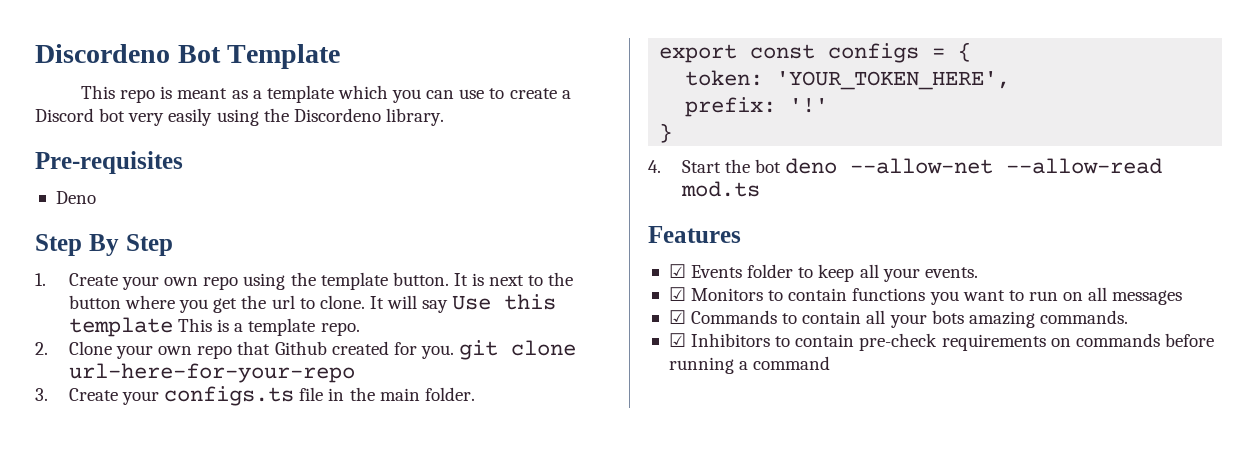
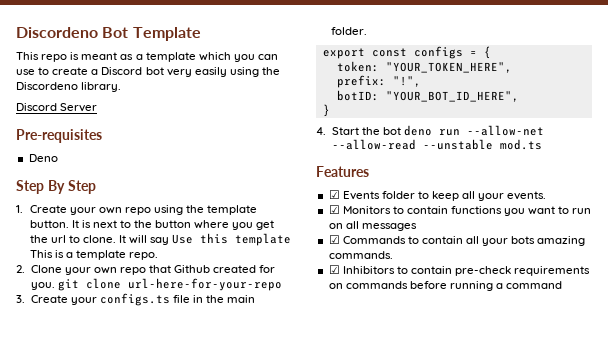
(444, 117) none -> [16,103,98,112] // Discord Server
[776,71,1011,90] 'YOUR_TOKEN_HERE', -> [385,62,512,73] "YOUR_TOKEN_HERE",
[789,98,829,113] '!' -> [392,76,421,87] [336,90,519,102] "!", // botID: "YOUR_BOT_ID_HERE",
(838, 166) none -> [439,129,461,136] run
(1163, 166) none -> [422,139,493,150] --unstable

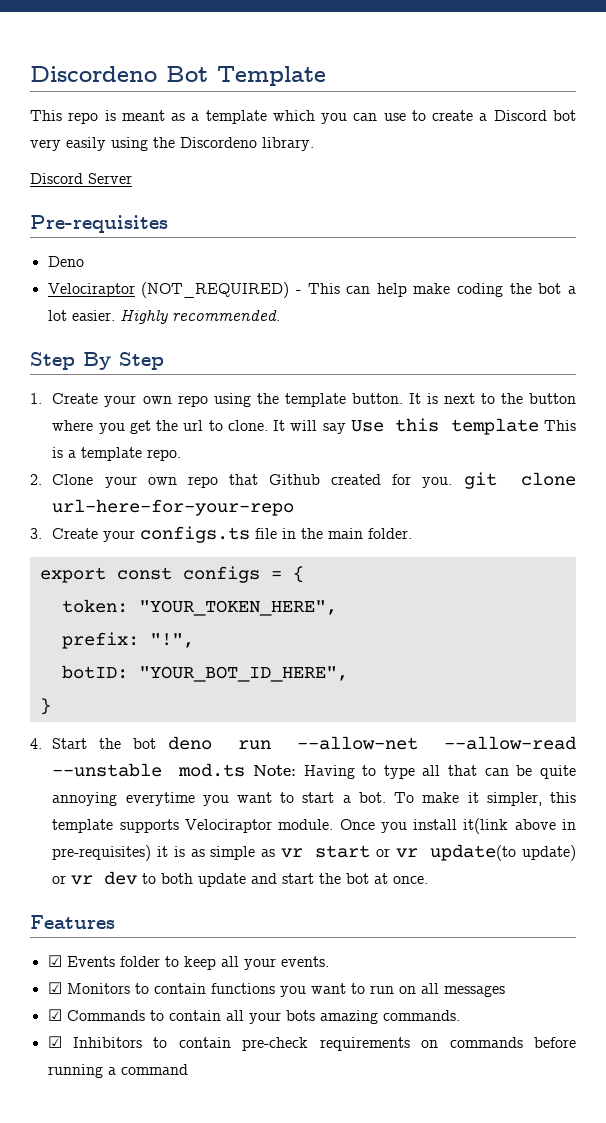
(58, 158) none -> [47,282,576,298] [47,309,280,324] // Velociraptor (NOT_REQUIRED) - This can help make coding the bot a lot easier. Highly recommended.
(542, 144) none -> [252,765,576,779] [52,792,577,806] [52,818,577,834] [52,844,576,861] [52,871,429,887] Note: Having to type all that can be quite annoying everytime you want to start a bot. To make it simpler, this template supports Velociraptor module. Once you install it(link above in pre-requisites) it is as simple as vr start or vr update(to update) or vr dev to both update and start the bot at once.

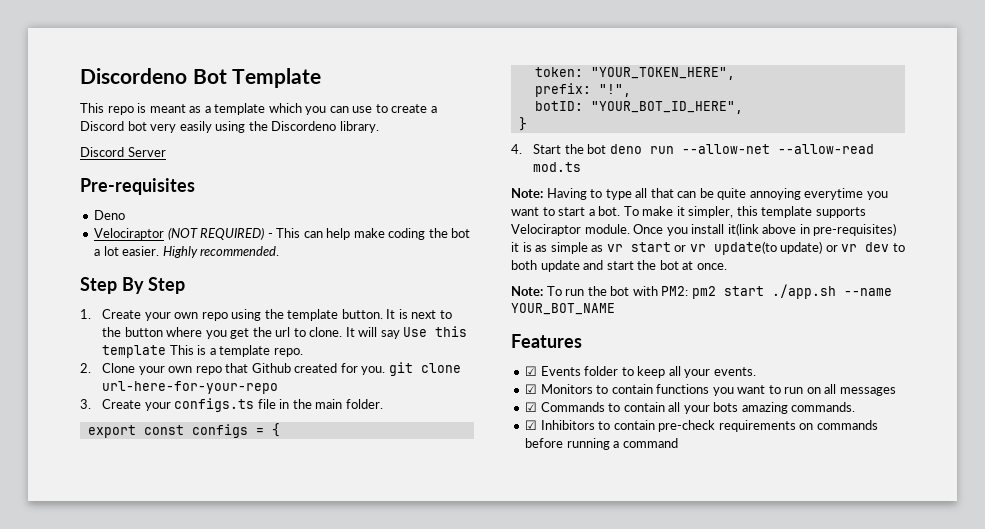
[141,282,290,298] (NOT_REQUIRED) -> [167,227,265,240] (NOT REQUIRED)
[52,763,163,777] --unstable -> (874, 149) none
(246, 770) none -> (582, 167) //
(429, 880) none -> [511,284,892,299] [511,303,615,315] // Note: To run the bot with PM2: pm2 start ./app.sh --name YOUR_BOT_NAME

